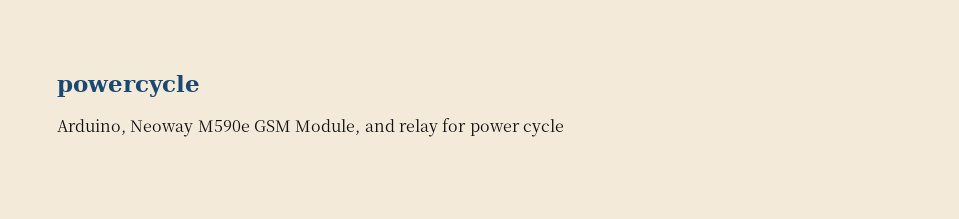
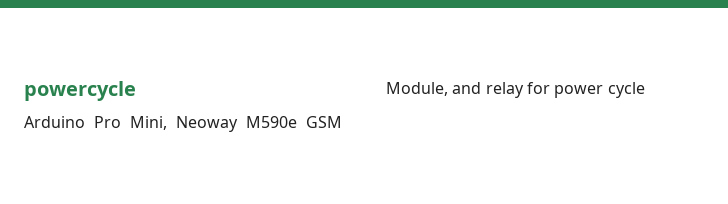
[57,119,126,135] Arduino, -> [24,116,167,130] Arduino Pro Mini,

